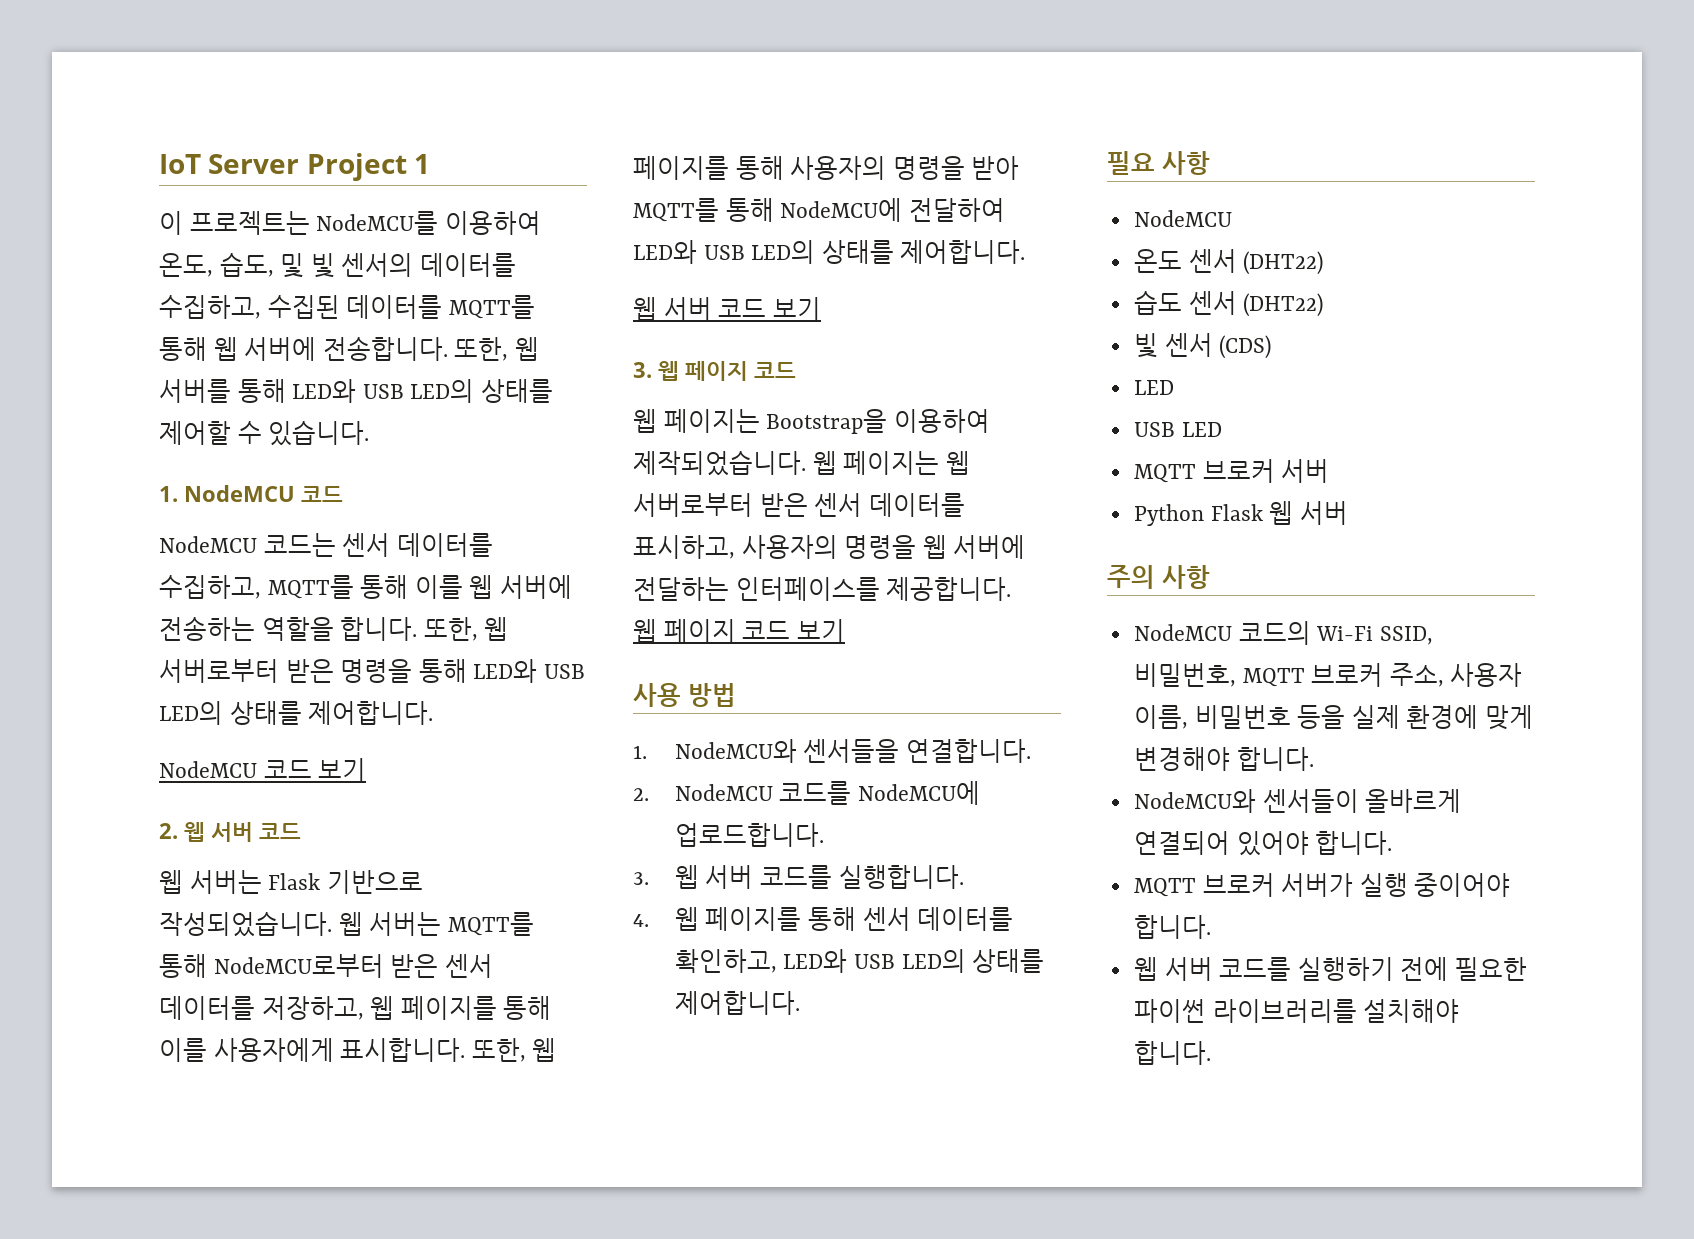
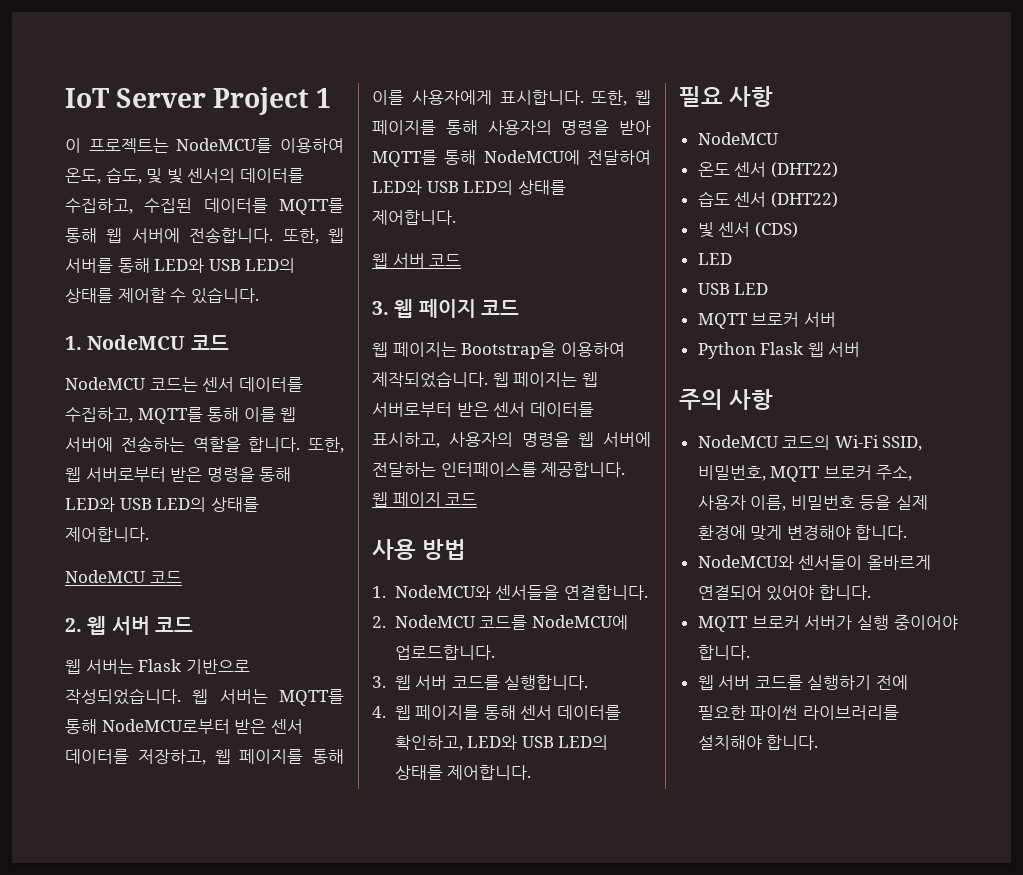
[318,758,367,782] 보기 -> (182, 577) none
[772,297,821,321] 보기 -> (462, 260) none
[796,619,845,643] 보기 -> (478, 499) none

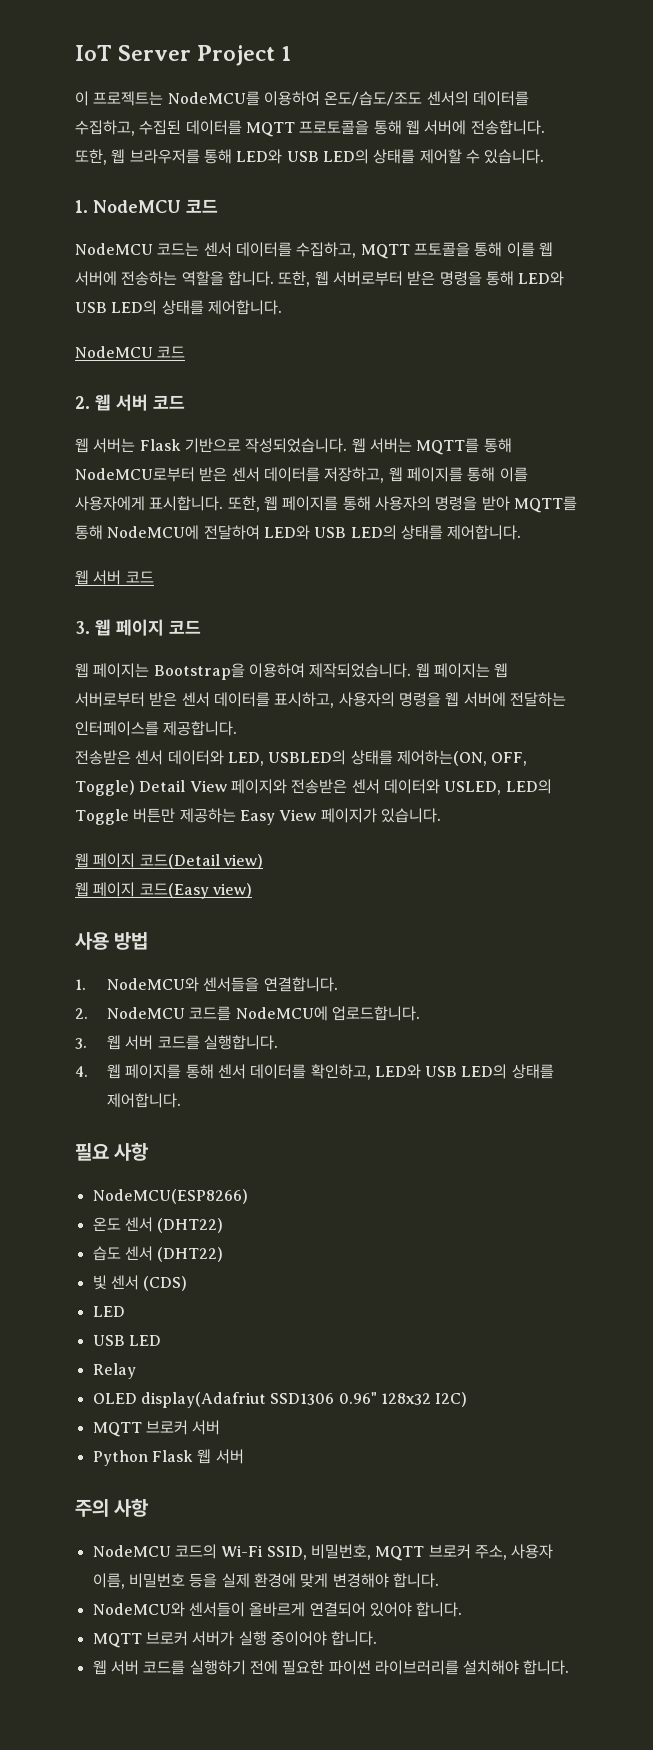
[65,167,183,184] 온도, 습도, 및 빛 -> [324,91,423,106] 온도/습도/조도
[279,198,344,215] MQTT를 -> [245,120,370,137] MQTT 프로토콜을
[65,258,113,273] 서버를 -> [129,149,200,164] 브라우저를
[137,407,203,424] MQTT를 -> [360,242,470,259] MQTT 프토콜을
[372,492,478,507] 웹 페이지 코드 -> [75,750,528,766] [75,779,552,796] [75,808,441,825] [75,853,263,869] [75,882,252,899] 전송받은 센서 데이터와 LED, USBLED의 상태를 제어하는(ON, OFF, Toggle) Detail View 페이지와 전송받은 센서 데이터와 USLED, LED의 Toggle 버튼만 제공하는 Easy View 페이지가 있습니다. // 웹 페이지 코드(Detail view) // 웹 페이지 코드(Easy view)
[697,132,778,145] NodeMCU -> [92,1189,248,1204] NodeMCU(ESP8266)
(769, 289) none -> [92,1363,136,1379] [92,1392,468,1408] // Relay // OLED display(Adafriut SSD1306 0.96" 128x32 I2C)

